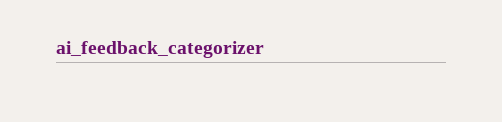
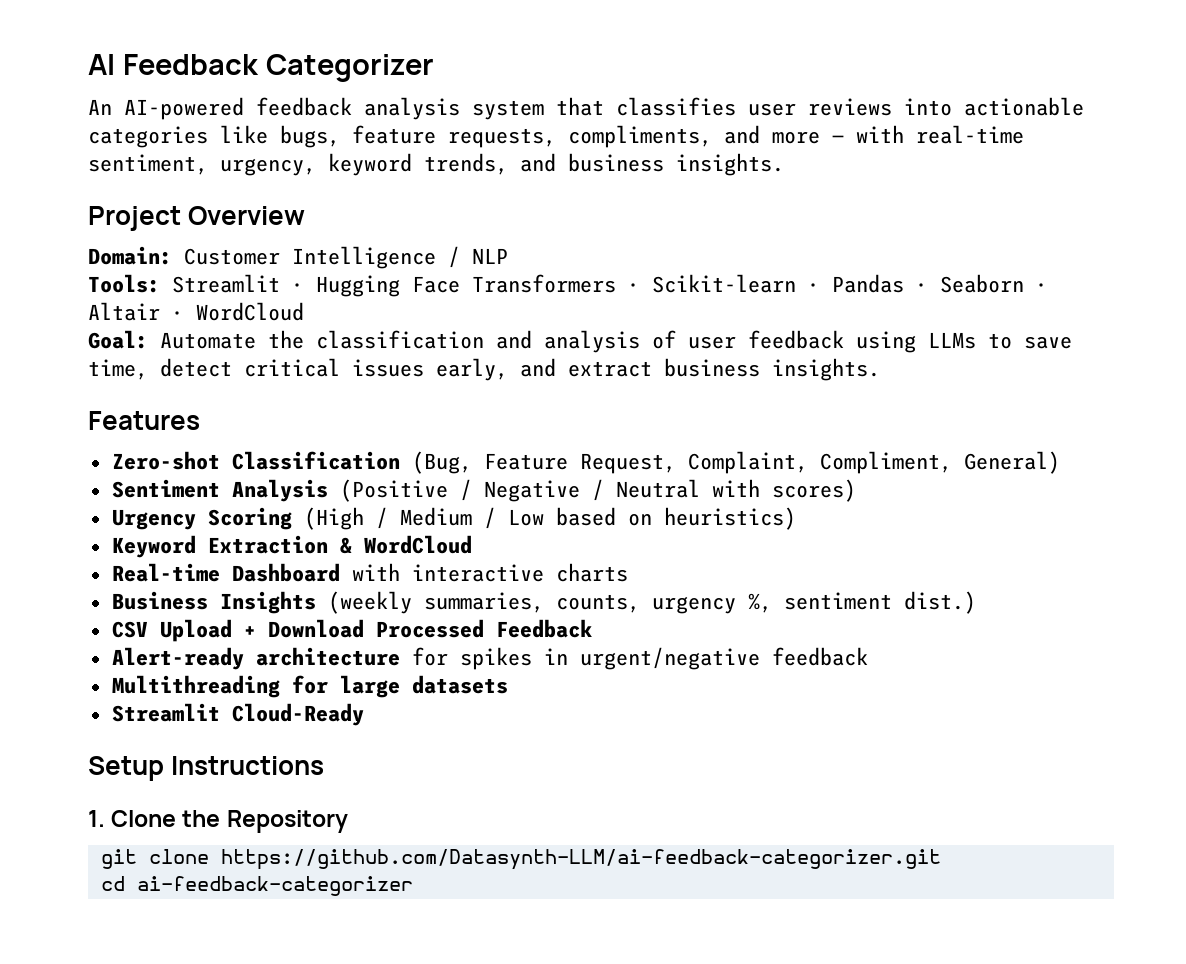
[56,41,264,58] ai_feedback_categorizer -> [88,54,434,82] [88,97,1084,120] [88,125,1024,148] [88,153,784,176] [88,206,306,231] [88,246,508,269] [88,274,1048,297] [88,302,304,321] [88,330,1072,353] [88,358,880,381] [88,411,200,430] [111,451,1060,474] [111,479,856,502] [111,507,796,530] [111,535,472,558] [111,563,628,582] [111,591,976,614] [111,619,592,642] [111,647,868,670] [111,675,508,698] [111,703,364,726] [88,756,325,781] [88,810,348,833] [100,849,941,870] [100,876,413,896] AI Feedback Categorizer // An AI-powered feedback analysis system that classifies user reviews into actionable categories like bugs, feature requests, compliments, and more — with real-time sentiment, urgency, keyword trends, and business insights. // Project Overview // Domain: Customer Intelligence / NLP // Tools: Streamlit · Hugging Face Transformers · Scikit-learn · Pandas · Seaborn · Altair · WordCloud // Goal: Automate the classification and analysis of user feedback using LLMs to save time, detect critical issues early, and extract business insights. // Features // Zero-shot Classification (Bug, Feature Request, Complaint, Compliment, General) // Sentiment Analysis (Positive / Negative / Neutral with scores) // Urgency Scoring (High / Medium / Low based on heuristics) // Keyword Extraction & WordCloud // Real-time Dashboard with interactive charts // Business Insights (weekly summaries, counts, urgency %, sentiment dist.) // CSV Upload + Download Processed Feedback // Alert-ready architecture for spikes in urgent/negative feedback // Multithreading for large datasets // Streamlit Cloud-Ready // Setup Instructions // 1. Clone the Repository // git clone https://github.com/Datasynth-LLM/ai-feedback-categorizer.git // cd ai-feedback-categorizer

